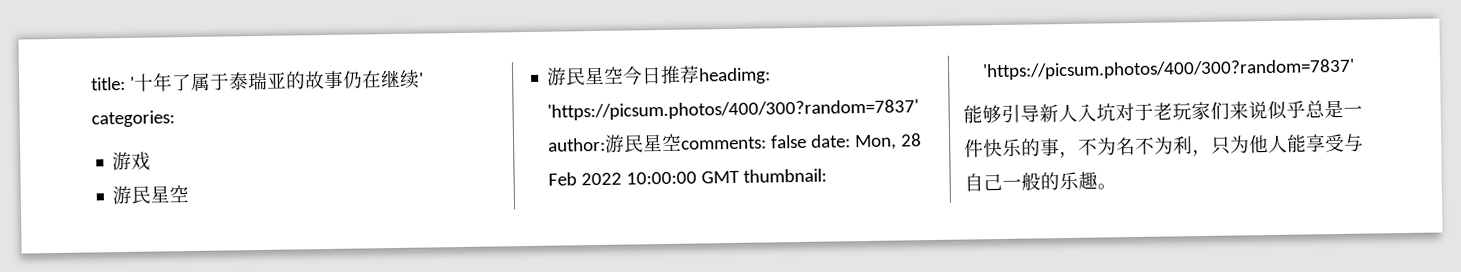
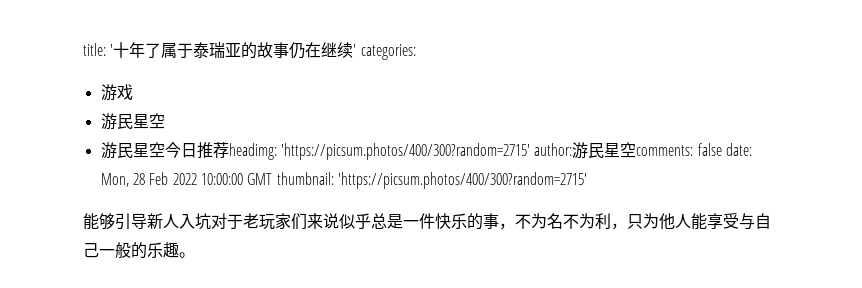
[547,99,920,121] 'https://picsum.photos/400/300?random=7837' -> [280,143,530,160] 'https://picsum.photos/400/300?random=2715'
[982,58,1356,81] 'https://picsum.photos/400/300?random=7837' -> [337,172,587,189] 'https://picsum.photos/400/300?random=2715'

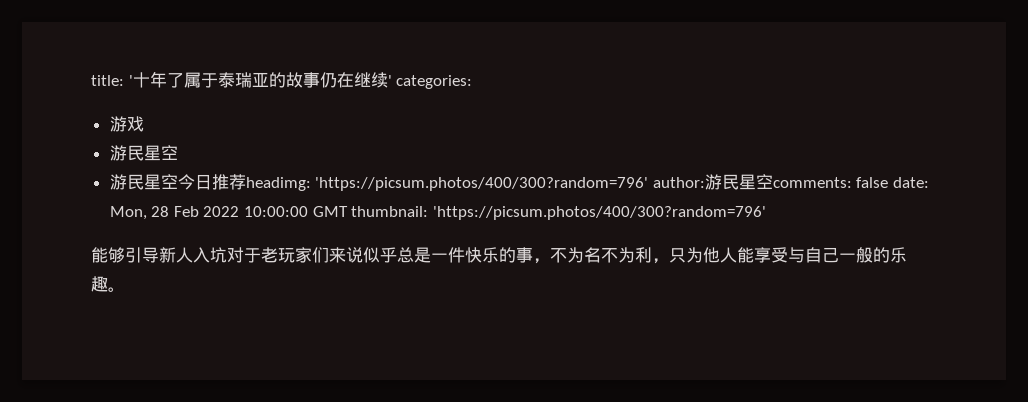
[280,143,530,160] 'https://picsum.photos/400/300?random=2715' -> [315,177,649,191] 'https://picsum.photos/400/300?random=796'
[337,172,587,189] 'https://picsum.photos/400/300?random=2715' -> [432,206,766,220] 'https://picsum.photos/400/300?random=796'

